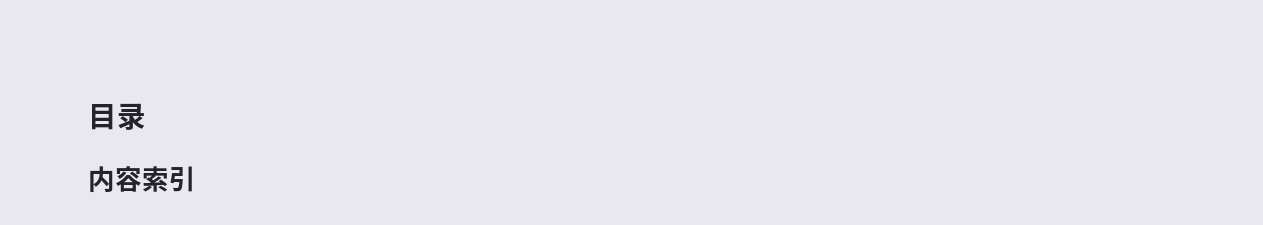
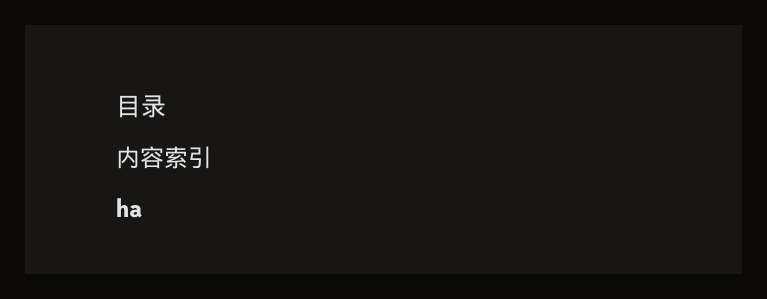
(196, 179) none -> [116,198,142,218] // ha

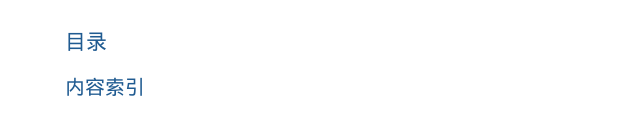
[116,198,142,218] // ha -> (145, 86) none

